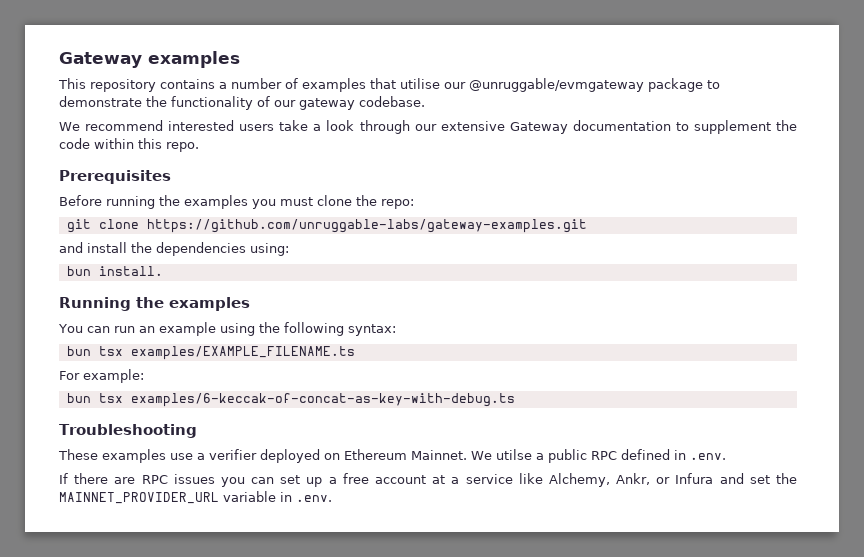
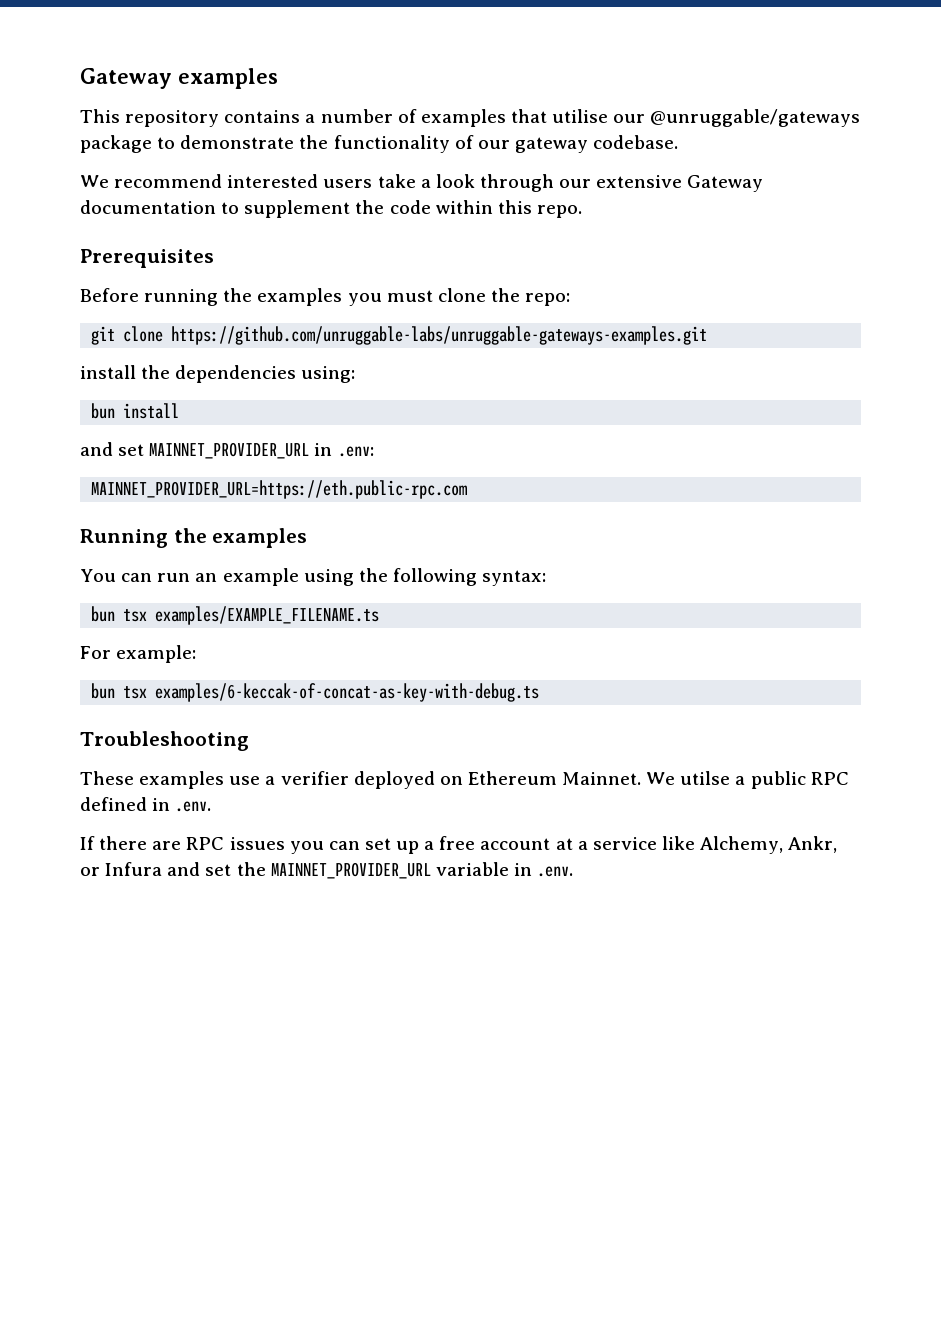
[469,78,644,92] @unruggable/evmgateway -> [650,109,861,127] @unruggable/gateways
[146,219,587,233] [59,242,83,253] https://github.com/unruggable-labs/gateway-examples.git // and -> [171,326,708,345] https://github.com/unruggable-labs/unruggable-gateways-examples.git //
[98,266,163,276] install. -> [123,403,180,419] [80,442,374,459] [91,480,468,499] install // and set MAINNET_PROVIDER_URL in .env: // MAINNET_PROVIDER_URL=https://eth.public-rpc.com

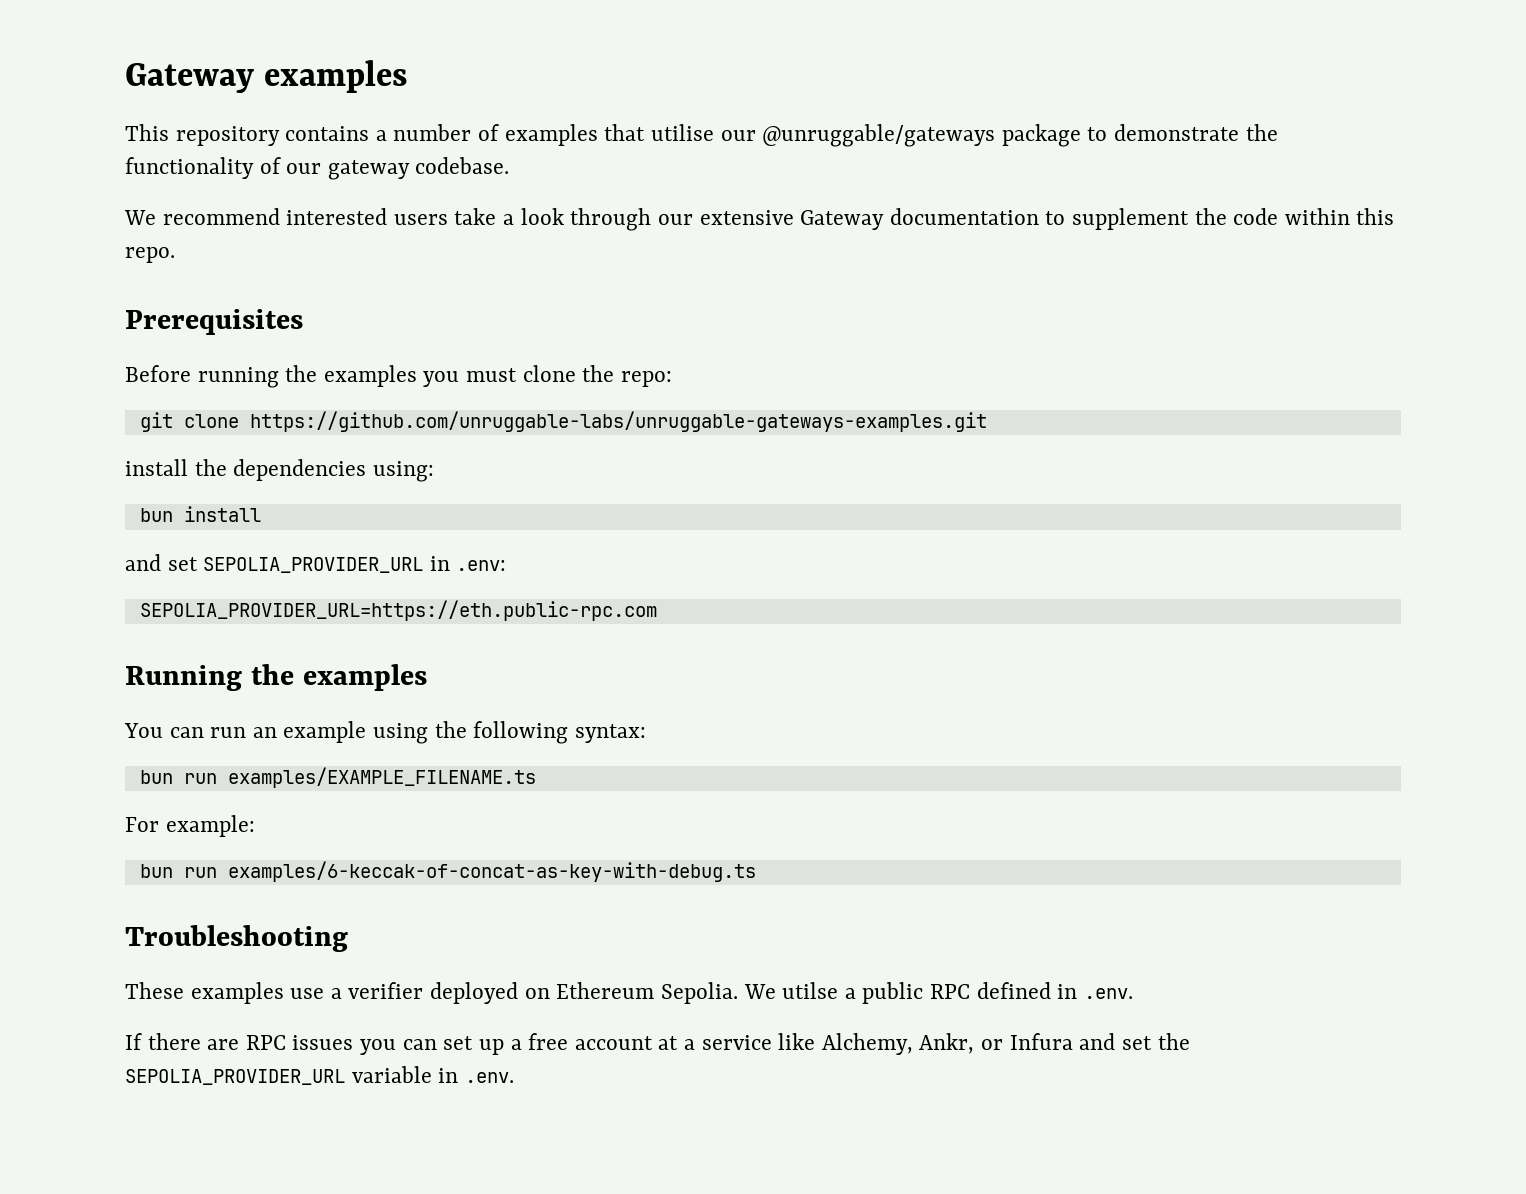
[149,442,310,459] MAINNET_PROVIDER_URL -> [203,557,424,573] SEPOLIA_PROVIDER_URL
[91,480,468,499] MAINNET_PROVIDER_URL=https://eth.public-rpc.com -> [139,600,657,621] SEPOLIA_PROVIDER_URL=https://eth.public-rpc.com
[123,609,148,622] tsx -> [183,773,217,784] run
[123,686,148,699] tsx -> [183,867,217,878] run
[562,772,642,785] Mainnet. -> [660,982,738,1004] Sepolia.
[270,862,431,879] MAINNET_PROVIDER_URL -> [125,1069,345,1085] SEPOLIA_PROVIDER_URL

